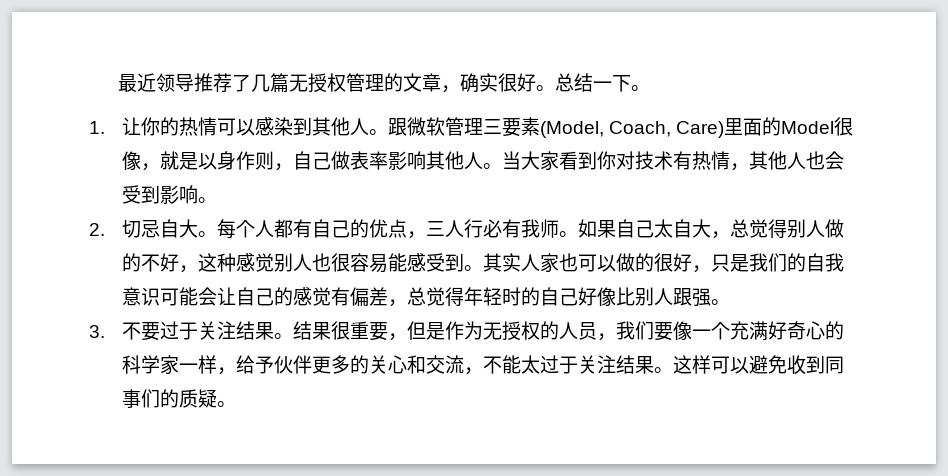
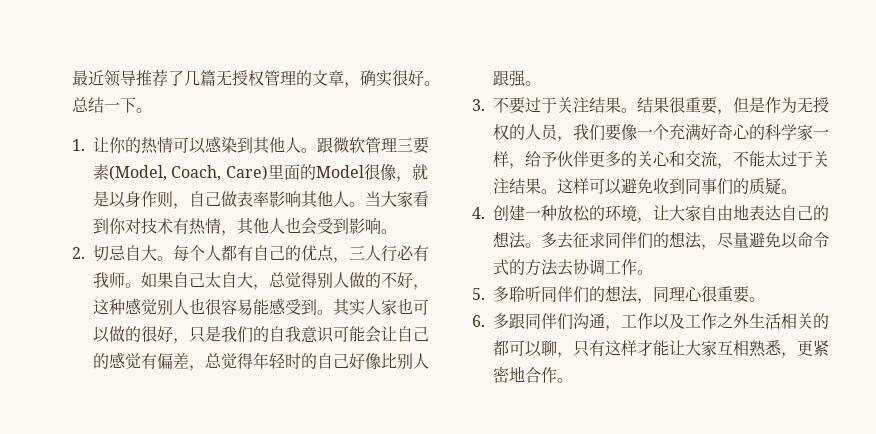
(236, 404) none -> [472,204,829,223] [493,231,829,250] [493,259,653,276] [472,285,765,304] [472,313,829,331] [493,340,829,358] [493,366,573,383] // 4.创建一种放松的环境，让大家自由地表达自己的想法。多去征求同伴们的想法，尽量避免以命令式的方法去协调工作。 // 5.多聆听同伴们的想法，同理心很重要。 // 6.多跟同伴们沟通，工作以及工作之外生活相关的都可以聊，只有这样才能让大家互相熟悉，更紧密地合作。

